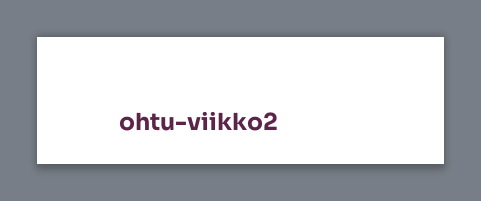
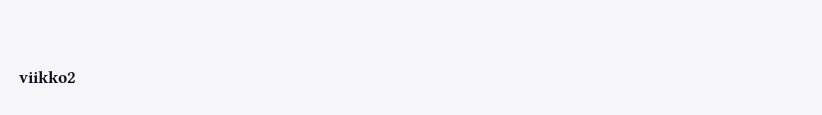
[119,111,278,131] ohtu-viikko2 -> [19,71,76,83] viikko2

